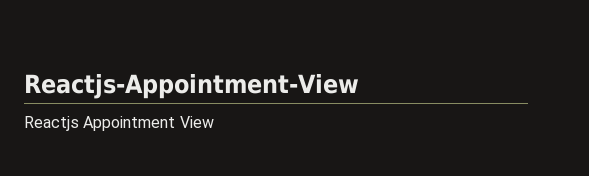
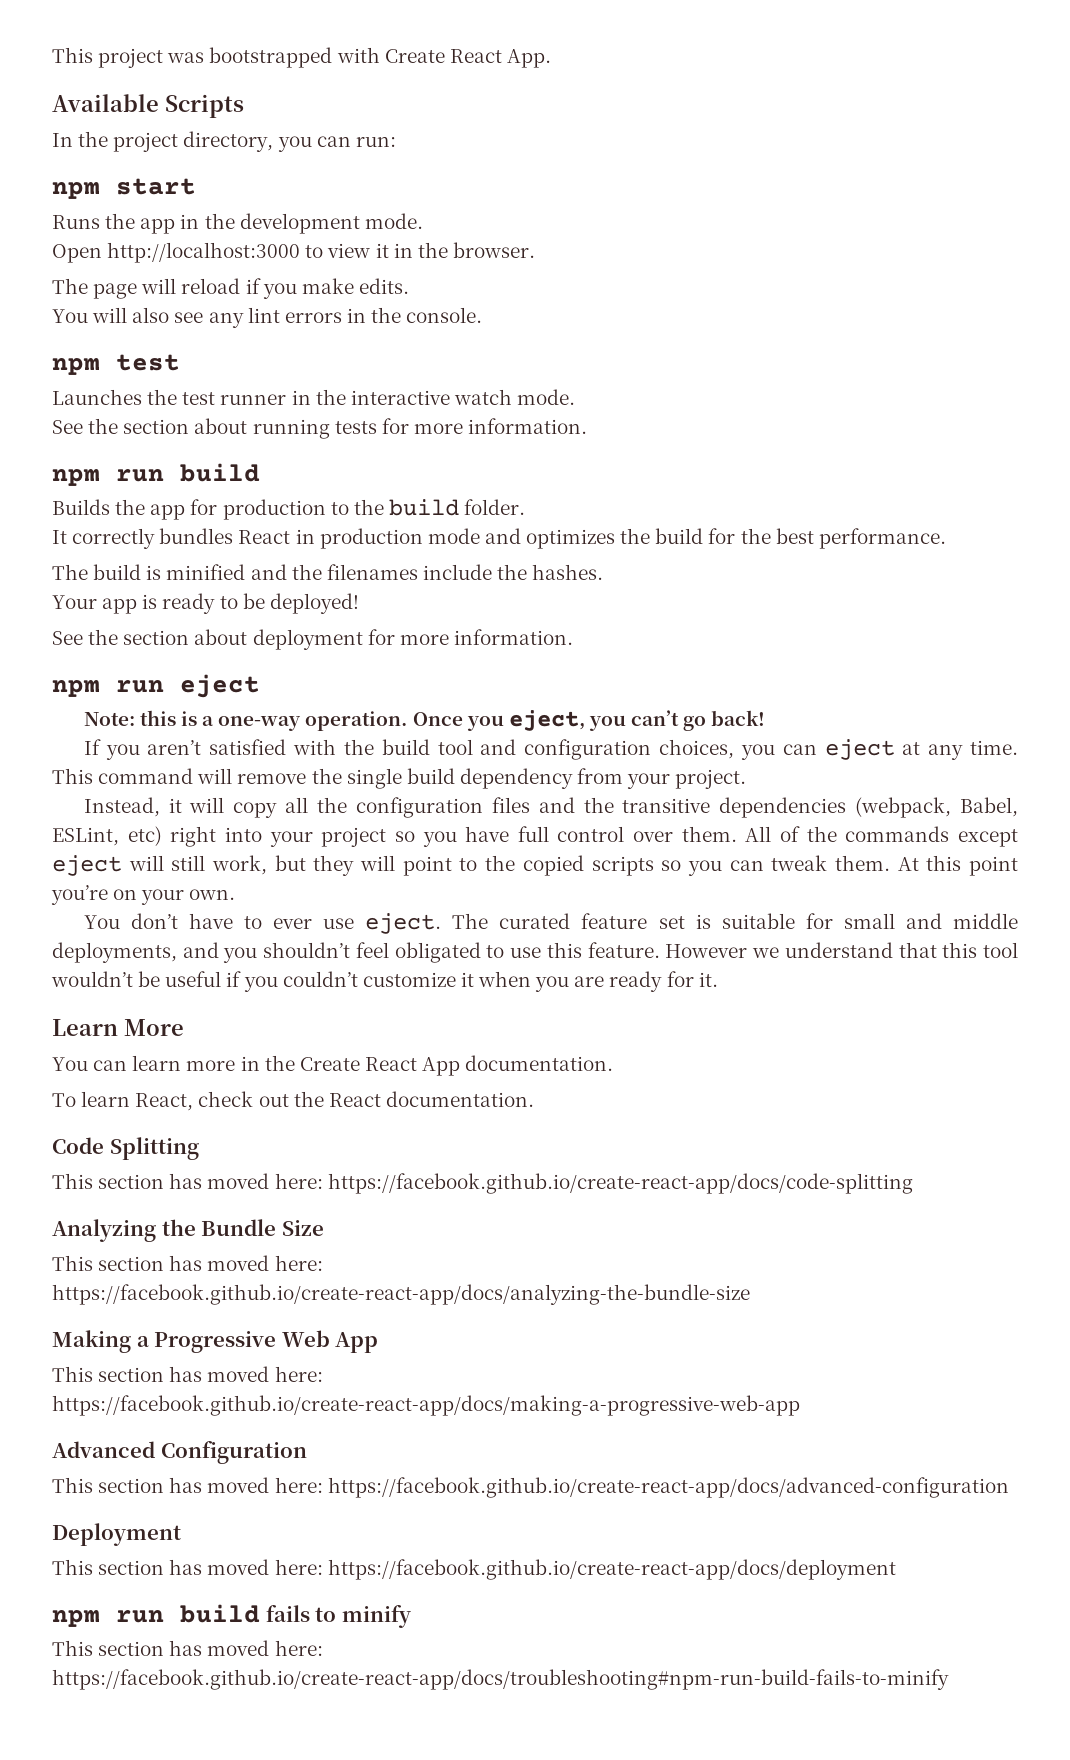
[24,74,359,99] [24,116,214,131] Reactjs-Appointment-View // Reactjs Appointment View -> [52,47,551,68] [52,94,244,118] [52,131,396,152] [52,178,196,199] [52,213,423,234] [52,242,535,263] [52,278,409,299] [52,307,483,328] [52,354,180,375] [52,389,576,405] [52,418,588,439] [52,463,260,486] [52,499,526,520] [52,528,946,549] [52,564,604,580] [52,593,359,614] [52,629,573,650] [52,674,260,698] [83,710,766,731] [83,739,1018,760] [52,768,747,789] [83,797,1019,818] [52,826,1018,847] [52,855,1019,876] [51,885,236,905] [83,913,1018,934] [52,942,1019,963] [51,971,718,992] [52,1019,184,1036] [52,1055,614,1076] [52,1091,534,1111] [52,1137,199,1160] [52,1173,913,1194] [52,1219,324,1242] [52,1255,323,1271] [52,1284,750,1305] [52,1330,379,1353] [52,1366,323,1382] [52,1395,800,1416] [52,1441,307,1464] [52,1477,1009,1498] [52,1523,181,1546] [52,1559,896,1580] [52,1604,411,1628] [52,1640,323,1656] [52,1669,949,1690] This project was bootstrapped with Create React App. // Available Scripts // In the project directory, you can run: // npm start // Runs the app in the development mode. // Open http://localhost:3000 to view it in the browser. // The page will reload if you make edits. // You will also see any lint errors in the console. // npm test // Launches the test runner in the interactive watch mode. // See the section about running tests for more information. // npm run build // Builds the app for production to the build folder. // It correctly bundles React in production mode and optimizes the build for the best performance. // The build is minified and the filenames include the hashes. // Your app is ready to be deployed! // See the section about deployment for more information. // npm run eject // Note: this is a one-way operation. Once you eject, you can’t go back! // If you aren’t satisfied with the build tool and configuration choices, you can eject at any time. This command will remove the single build dependency from your project. // Instead, it will copy all the configuration files and the transitive dependencies (webpack, Babel, ESLint, etc) right into your project so you have full control over them. All of the commands except eject will still work, but they will point to the copied scripts so you can tweak them. At this point you’re on your own. // You don’t have to ever use eject. The curated feature set is suitable for small and middle deployments, and you shouldn’t feel obligated to use this feature. However we understand that this tool wouldn’t be useful if you couldn’t customize it when you are ready for it. // Learn More // You can learn more in the Create React App documentation. // To learn React, check out the React documentation. // Code Splitting // This section has moved here: https://facebook.github.io/create-react-app/docs/code-splitting // Analyzing the Bundle Size // This section has moved here: https://facebook.github.io/create-react-app/docs/analyzing-the-bundle-size // Making a Progressive Web App // This section has moved here: https://facebook.github.io/create-react-app/docs/making-a-progressive-web-app // Advanced Configuration // This section has moved here: https://facebook.github.io/create-react-app/docs/advanced-configuration // Deployment // This section has moved here: https://facebook.github.io/create-react-app/docs/deployment // npm run build fails to minify // This section has moved here: https://facebook.github.io/create-react-app/docs/troubleshooting#npm-run-build-fails-to-minify

